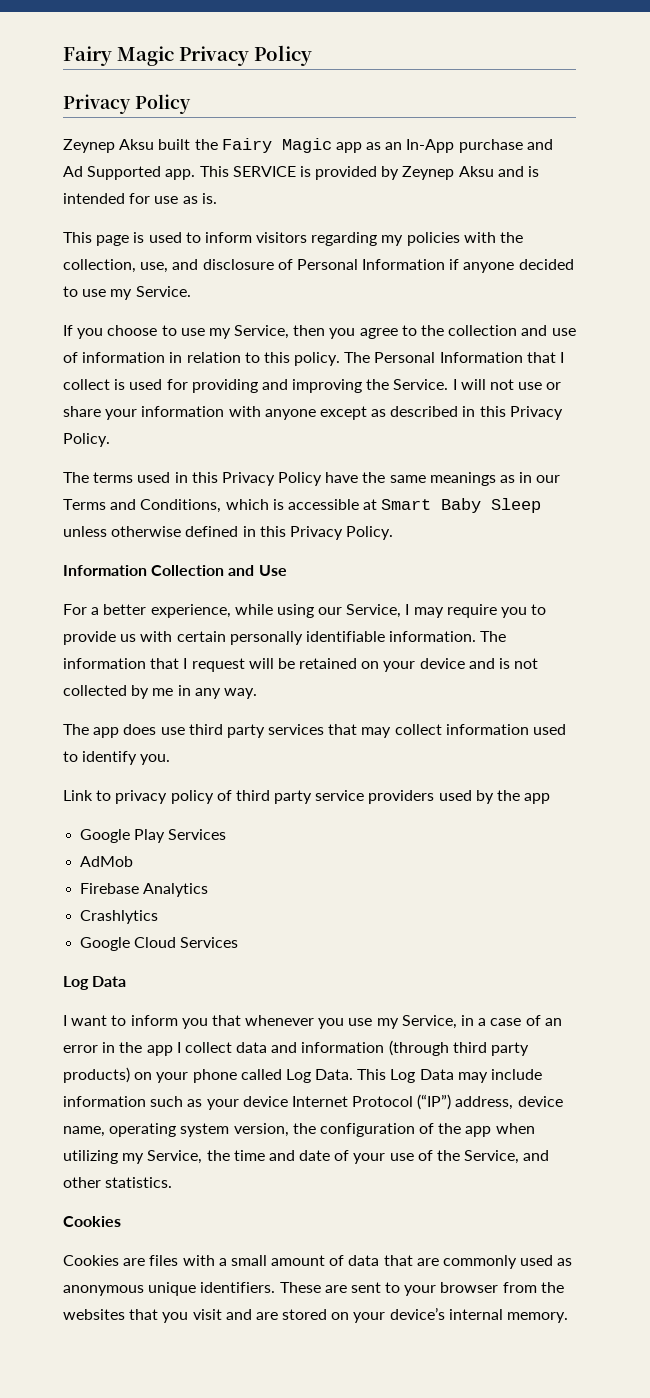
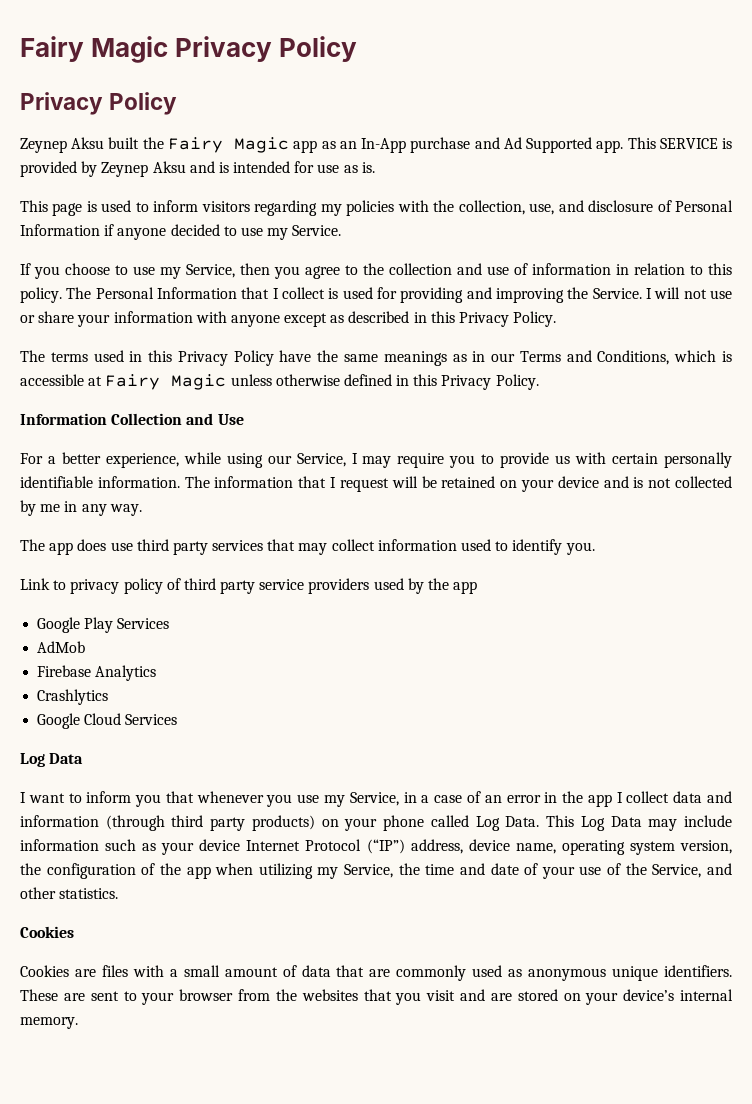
[381,498,542,513] Smart Baby Sleep -> [105,374,227,390] Fairy Magic

